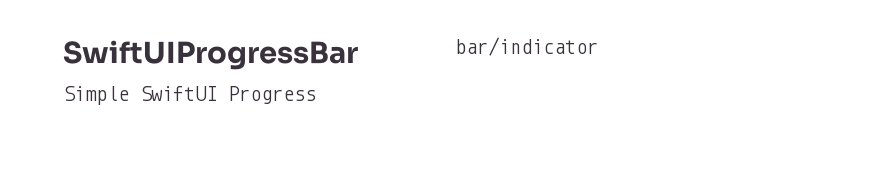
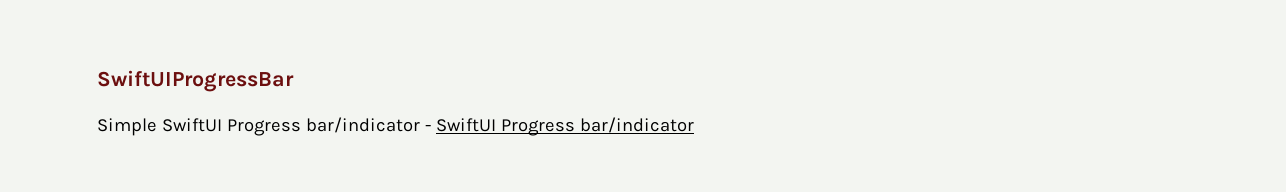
(598, 46) none -> [424,117,694,136] - SwiftUI Progress bar/indicator

